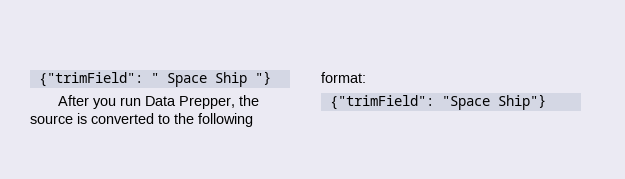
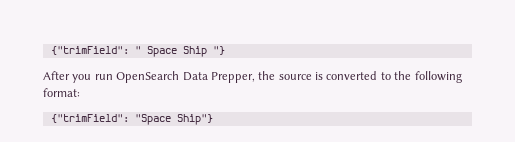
(141, 101) none -> [116,71,180,83] OpenSearch

